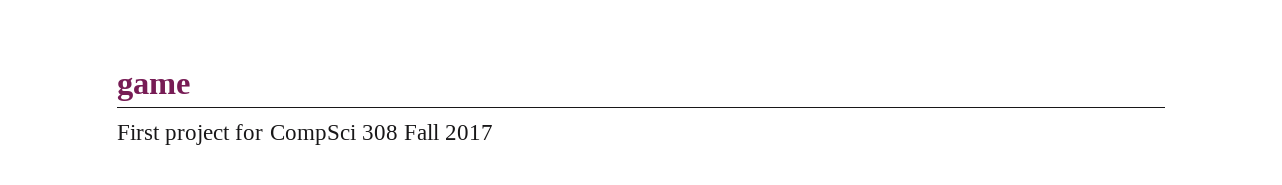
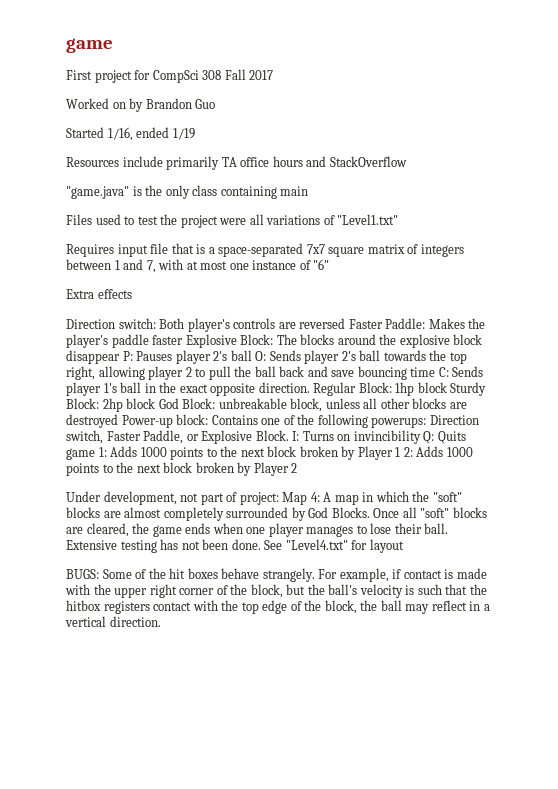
(494, 132) none -> [66,98,216,112] [66,127,195,141] [66,156,407,170] [66,185,309,199] [66,214,399,228] [66,243,464,257] [66,259,330,273] [66,289,132,299] [66,318,486,332] [66,334,483,348] [66,350,467,364] [66,366,484,380] [66,382,487,396] [66,398,467,412] [66,414,479,428] [66,430,466,444] [66,446,473,460] [66,462,298,476] [66,491,462,505] [66,507,487,521] [66,523,449,537] [66,539,404,553] [66,568,487,582] [65,584,487,598] [66,600,490,614] [65,616,161,627] // Worked on by Brandon Guo // Started 1/16, ended 1/19 // Resources include primarily TA office hours and StackOverflow // "game.java" is the only class containing main // Files used to test the project were all variations of "Level1.txt" // Requires input file that is a space-separated 7x7 square matrix of integers between 1 and 7, with at most one instance of "6" // Extra effects // Direction switch: Both player's controls are reversed Faster Paddle: Makes the player's paddle faster Explosive Block: The blocks around the explosive block disappear P: Pauses player 2's ball O: Sends player 2's ball towards the top right, allowing player 2 to pull the ball back and save bouncing time C: Sends player 1's ball in the exact opposite direction. Regular Block: 1hp block Sturdy Block: 2hp block God Block: unbreakable block, unless all other blocks are destroyed Power-up block: Contains one of the following powerups: Direction switch, Faster Paddle, or Explosive Block. I: Turns on invincibility Q: Quits game 1: Adds 1000 points to the next block broken by Player 1 2: Adds 1000 points to the next block broken by Player 2 // Under development, not part of project: Map 4: A map in which the "soft" blocks are almost completely surrounded by God Blocks. Once all "soft" blocks are cleared, the game ends when one player manages to lose their ball. Extensive testing has not been done. See "Level4.txt" for layout // BUGS: Some of the hit boxes behave strangely. For example, if contact is made with the upper right corner of the block, but the ball's velocity is such that the hitbox registers contact with the top edge of the block, the ball may reflect in a vertical direction.

